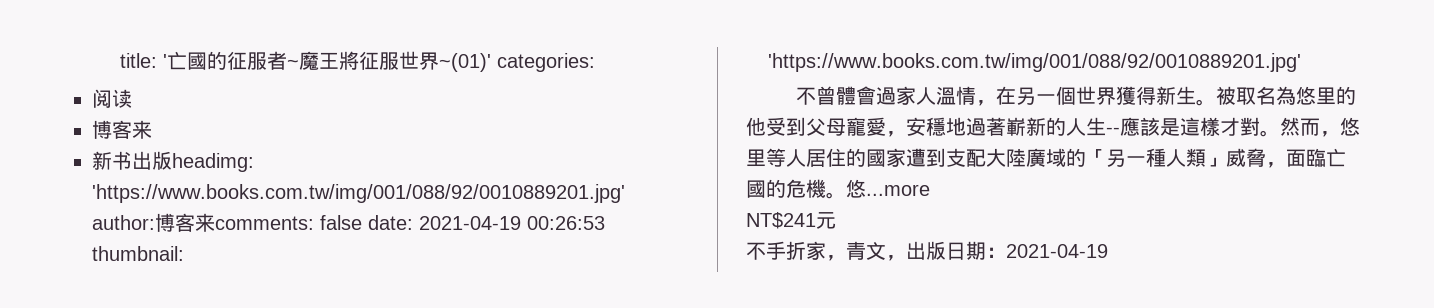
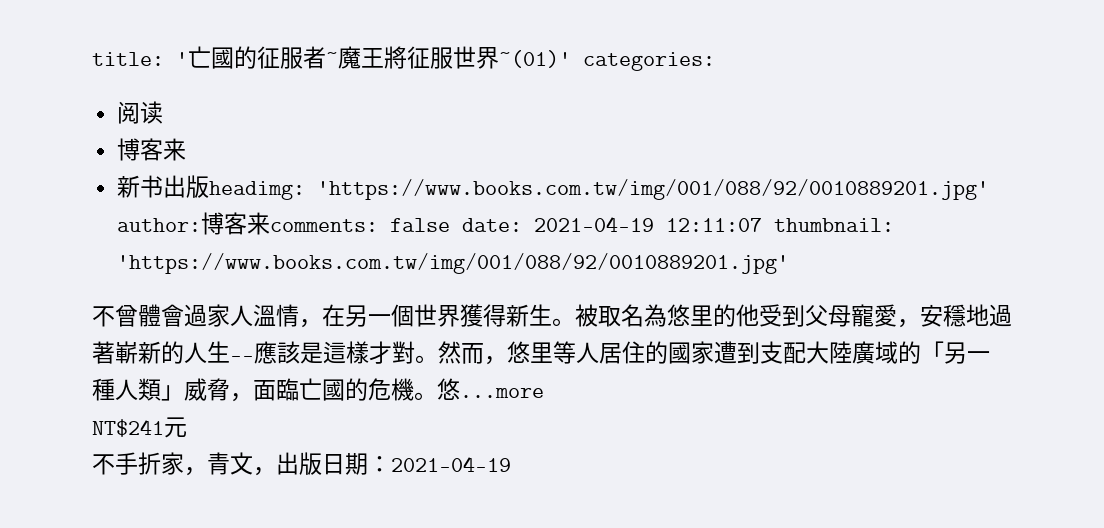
[527,216,605,230] 00:26:53 -> [666,218,763,232] 12:11:07

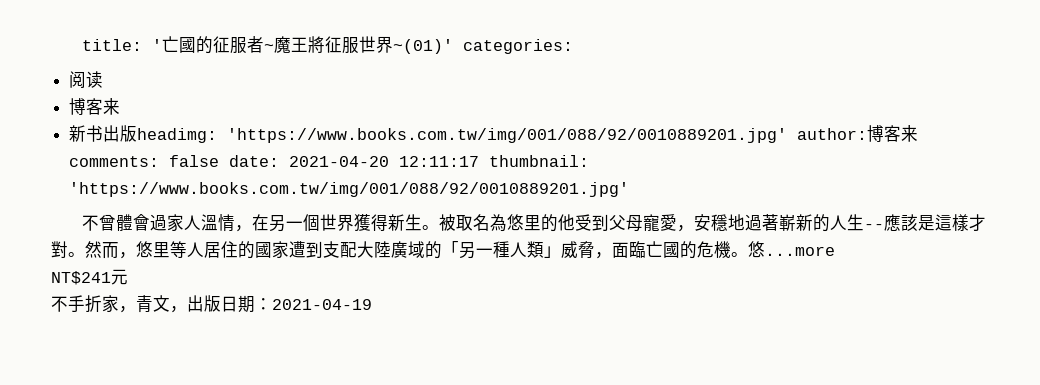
[534,216,763,232] 2021-04-19 12:11:07 -> [289,156,480,167] 2021-04-20 12:11:17

